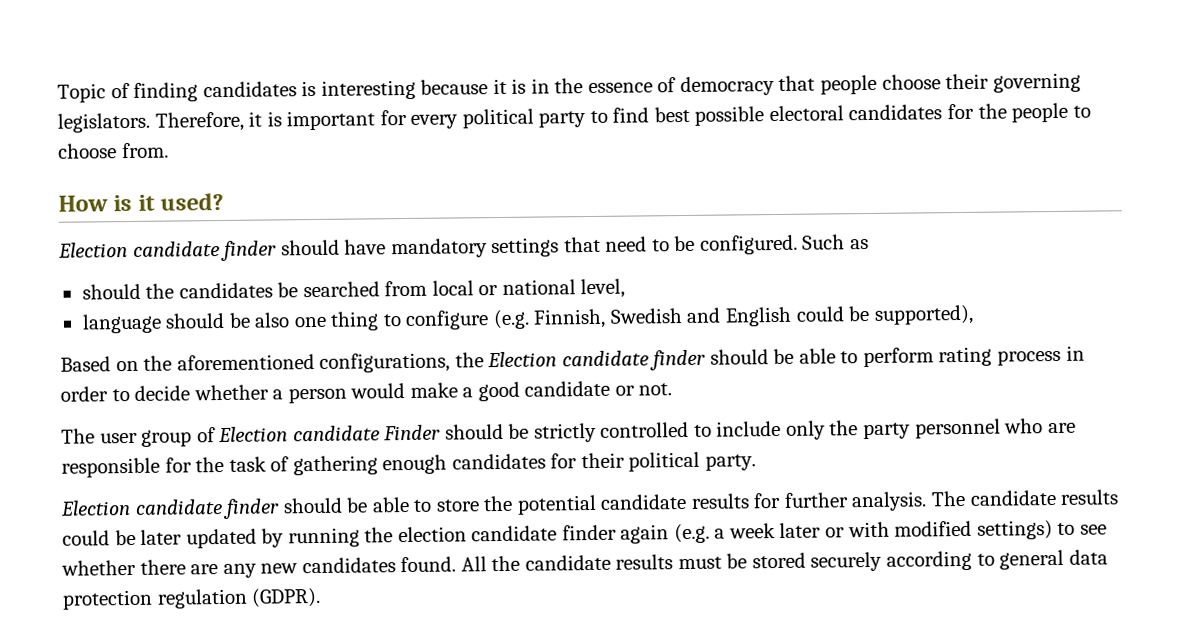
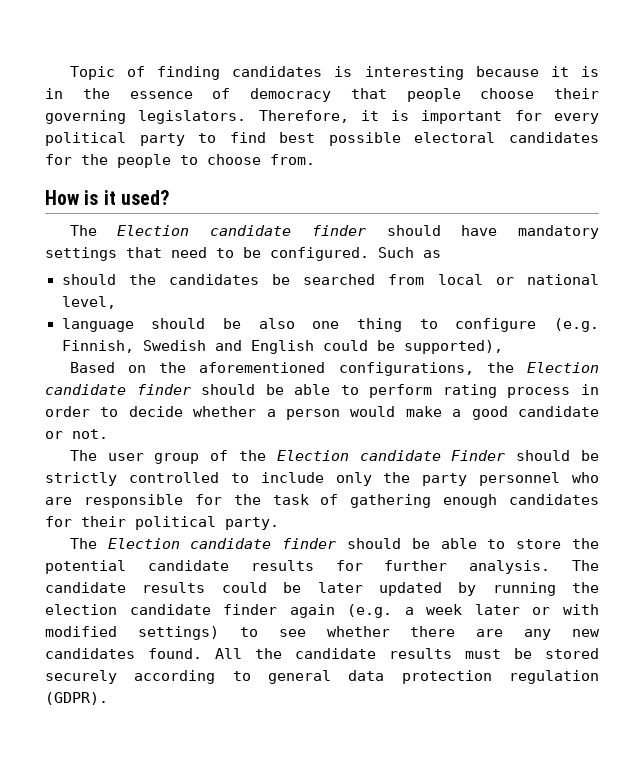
(225, 201) none -> [69,225,97,236] The
(216, 435) none -> [238,450,266,461] the
(756, 462) none -> [69,538,97,549] The

